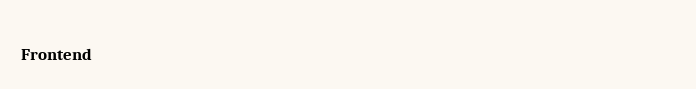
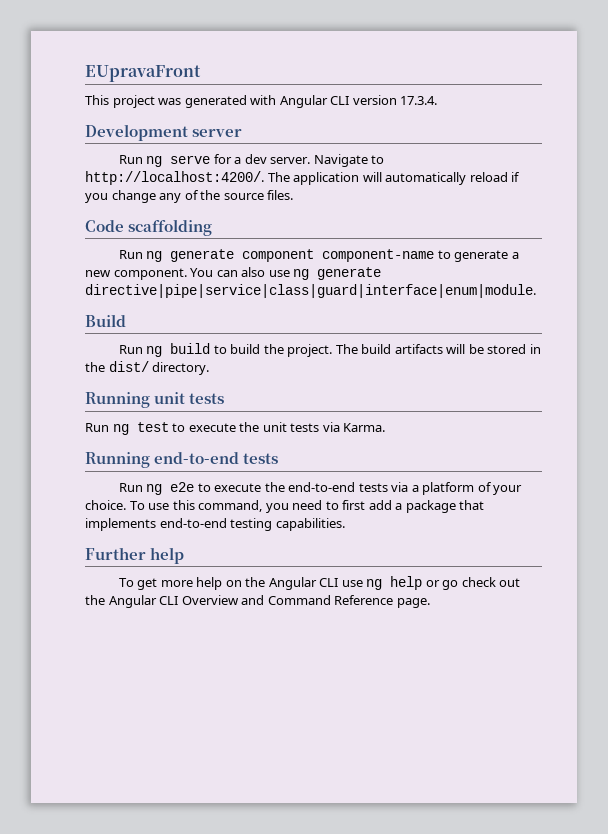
[21,48,92,60] Frontend -> [85,65,201,82] [85,95,438,108] [85,124,243,141] [118,154,385,167] [85,171,521,185] [85,190,294,203] [85,219,213,236] [118,249,519,262] [85,267,382,280] [85,284,536,298] [85,314,126,327] [118,343,541,357] [85,361,210,375] [85,392,225,408] [85,422,386,435] [85,452,279,468] [118,482,523,495] [85,500,485,513] [85,518,345,531] [85,547,185,564] [118,576,521,590] [85,595,430,608] EUpravaFront // This project was generated with Angular CLI version 17.3.4. // Development server // Run ng serve for a dev server. Navigate to http://localhost:4200/. The application will automatically reload if you change any of the source files. // Code scaffolding // Run ng generate component component-name to generate a new component. You can also use ng generate directive|pipe|service|class|guard|interface|enum|module. // Build // Run ng build to build the project. The build artifacts will be stored in the dist/ directory. // Running unit tests // Run ng test to execute the unit tests via Karma. // Running end-to-end tests // Run ng e2e to execute the end-to-end tests via a platform of your choice. To use this command, you need to first add a package that implements end-to-end testing capabilities. // Further help // To get more help on the Angular CLI use ng help or go check out the Angular CLI Overview and Command Reference page.

